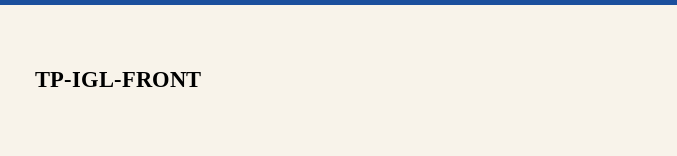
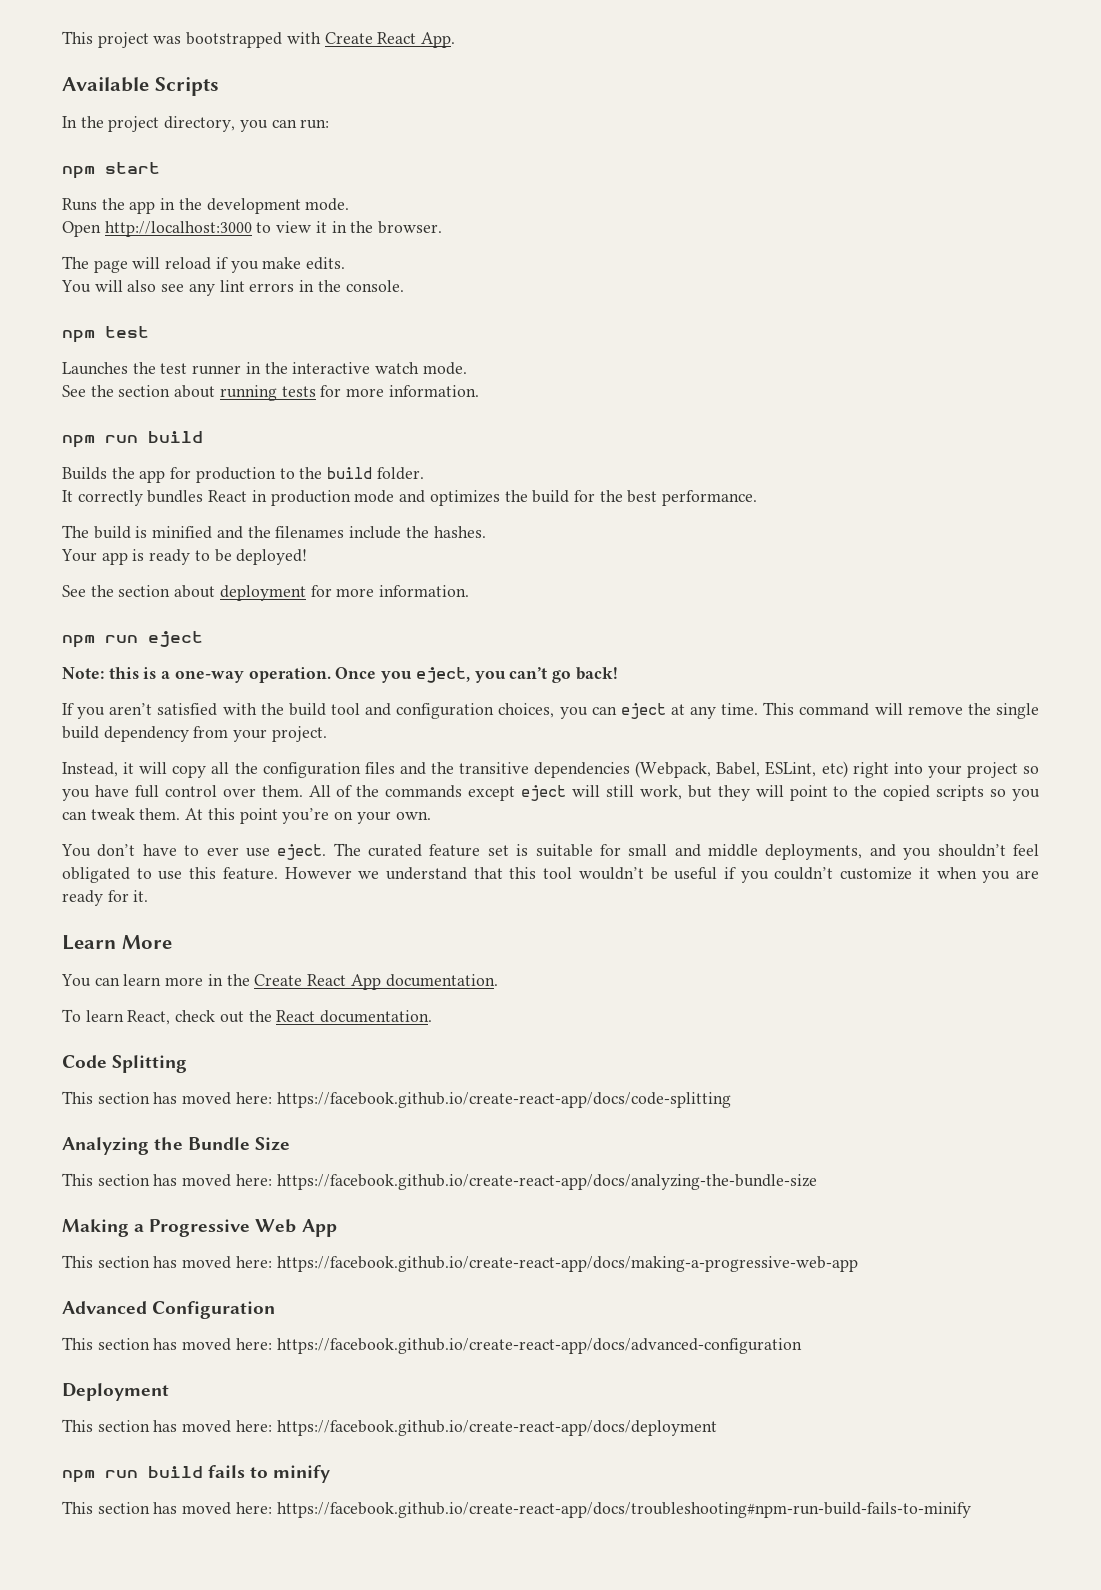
[35,72,201,87] TP-IGL-FRONT -> [62,31,456,48] [62,77,219,96] [62,116,330,132] [62,162,160,179] [62,198,350,214] [62,221,443,237] [62,256,346,273] [61,280,404,296] [62,326,149,343] [62,362,467,375] [62,385,479,401] [62,431,203,448] [62,467,424,483] [62,490,758,506] [62,525,486,539] [61,549,308,565] [62,585,470,601] [62,631,203,648] [62,667,618,683] [62,702,1039,719] [62,726,327,742] [62,761,1040,778] [62,785,1040,801] [62,808,431,824] [61,843,1040,860] [62,867,1039,883] [62,890,149,906] [62,935,172,950] [61,974,498,990] [62,1009,433,1025] [62,1055,188,1073] [62,1091,731,1108] [62,1137,291,1155] [62,1173,817,1190] [62,1219,337,1237] [62,1255,858,1272] [62,1301,276,1319] [62,1337,802,1354] [62,1383,169,1401] [62,1419,717,1436] [62,1465,331,1483] [62,1501,971,1518] This project was bootstrapped with Create React App. // Available Scripts // In the project directory, you can run: // npm start // Runs the app in the development mode. // Open http://localhost:3000 to view it in the browser. // The page will reload if you make edits. // You will also see any lint errors in the console. // npm test // Launches the test runner in the interactive watch mode. // See the section about running tests for more information. // npm run build // Builds the app for production to the build folder. // It correctly bundles React in production mode and optimizes the build for the best performance. // The build is minified and the filenames include the hashes. // Your app is ready to be deployed! // See the section about deployment for more information. // npm run eject // Note: this is a one-way operation. Once you eject, you can’t go back! // If you aren’t satisfied with the build tool and configuration choices, you can eject at any time. This command will remove the single build dependency from your project. // Instead, it will copy all the configuration files and the transitive dependencies (Webpack, Babel, ESLint, etc) right into your project so you have full control over them. All of the commands except eject will still work, but they will point to the copied scripts so you can tweak them. At this point you’re on your own. // You don’t have to ever use eject. The curated feature set is suitable for small and middle deployments, and you shouldn’t feel obligated to use this feature. However we understand that this tool wouldn’t be useful if you couldn’t customize it when you are ready for it. // Learn More // You can learn more in the Create React App documentation. // To learn React, check out the React documentation. // Code Splitting // This section has moved here: https://facebook.github.io/create-react-app/docs/code-splitting // Analyzing the Bundle Size // This section has moved here: https://facebook.github.io/create-react-app/docs/analyzing-the-bundle-size // Making a Progressive Web App // This section has moved here: https://facebook.github.io/create-react-app/docs/making-a-progressive-web-app // Advanced Configuration // This section has moved here: https://facebook.github.io/create-react-app/docs/advanced-configuration // Deployment // This section has moved here: https://facebook.github.io/create-react-app/docs/deployment // npm run build fails to minify // This section has moved here: https://facebook.github.io/create-react-app/docs/troubleshooting#npm-run-build-fails-to-minify

